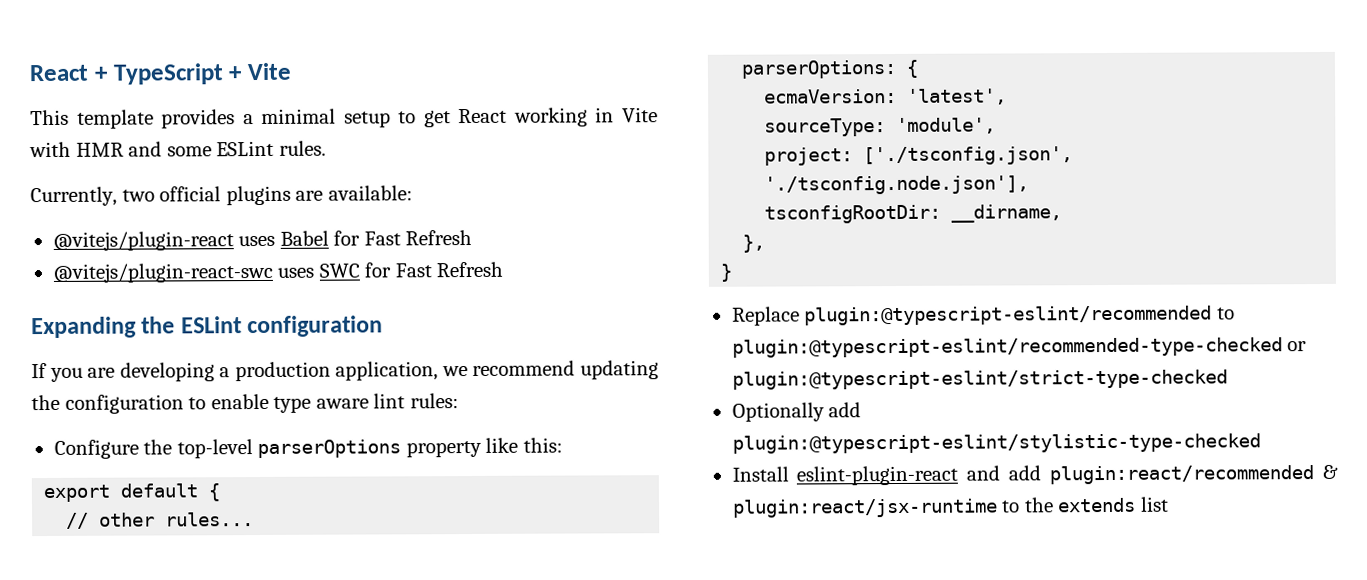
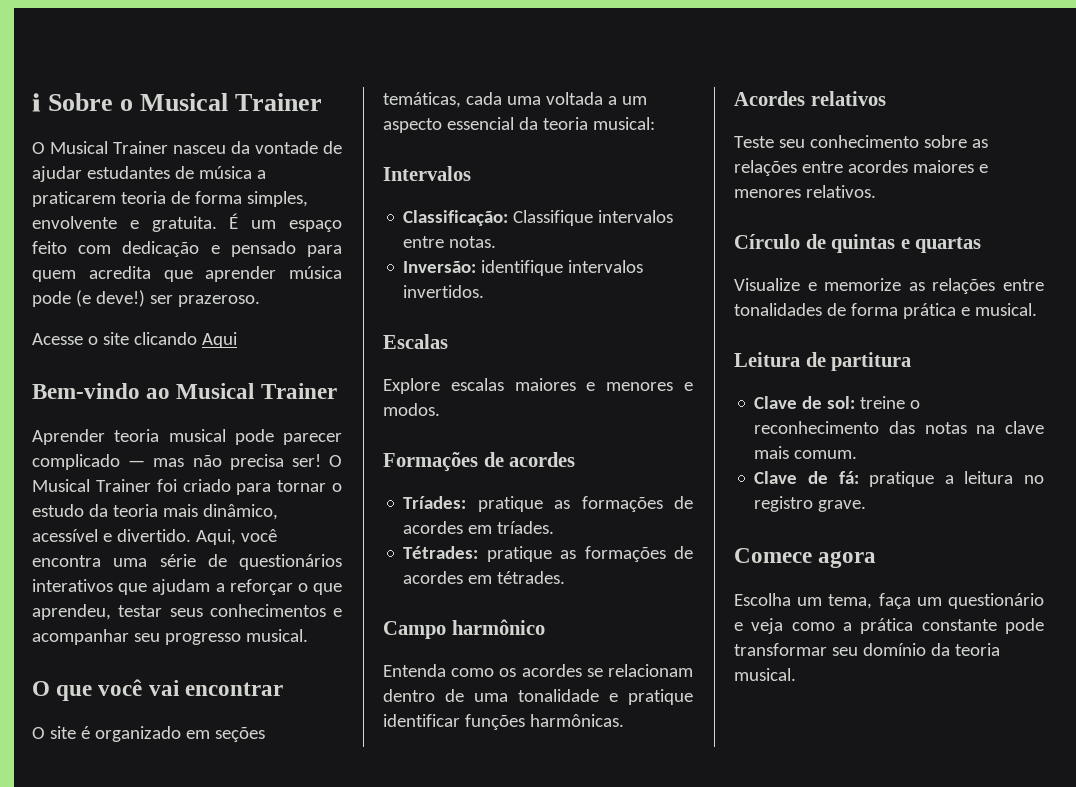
[29,62,292,85] [30,107,658,129] [29,140,326,158] [30,185,413,207] [52,229,473,251] [52,261,504,283] [31,315,384,339] [31,360,659,382] [31,393,459,414] [53,437,563,459] [43,483,221,503] [66,512,255,529] [741,59,920,79] [764,88,1008,105] [764,117,997,137] [764,146,1074,166] [764,175,1030,195] [764,204,1063,224] [742,234,766,253] [720,263,733,282] [731,305,1235,326] [731,337,1308,358] [731,369,1228,390] [731,402,862,422] [731,433,1261,454] [731,464,1338,486] [731,496,1169,518] React + TypeScript + Vite // This template provides a minimal setup to get React working in Vite with HMR and some ESLint rules. // Currently, two official plugins are available: // @vitejs/plugin-react uses Babel for Fast Refresh // @vitejs/plugin-react-swc uses SWC for Fast Refresh // Expanding the ESLint configuration // If you are developing a production application, we recommend updating the configuration to enable type aware lint rules: // Configure the top-level parserOptions property like this: // export default { // // other rules... // parserOptions: { // ecmaVersion: 'latest', // sourceType: 'module', // project: ['./tsconfig.json', './tsconfig.node.json'], // tsconfigRootDir: __dirname, // }, // } // Replace plugin:@typescript-eslint/recommended to plugin:@typescript-eslint/recommended-type-checked or plugin:@typescript-eslint/strict-type-checked // Optionally add plugin:@typescript-eslint/stylistic-type-checked // Install eslint-plugin-react and add plugin:react/recommended & plugin:react/jsx-runtime to the extends list -> [32,93,323,112] [32,141,342,154] [32,166,266,182] [32,191,308,207] [32,213,342,232] [32,241,342,257] [32,266,342,282] [32,290,260,307] [32,332,237,348] [32,383,337,399] [32,429,342,445] [32,454,343,470] [32,479,343,495] [32,504,278,520] [32,529,277,545] [32,554,342,570] [32,579,342,595] [32,604,342,620] [32,629,308,645] [32,679,283,701] [32,726,265,742] [383,92,647,108] [383,117,655,133] [383,166,471,181] [403,210,674,226] [403,236,497,248] [403,260,644,276] [403,285,485,298] [383,334,448,349] [383,378,693,394] [383,403,440,416] [383,452,576,472] [403,496,693,512] [403,521,555,534] [403,546,693,562] [403,571,566,584] [383,619,545,639] [383,664,693,677] [383,689,693,705] [383,714,624,730] [734,91,886,106] [734,135,988,148] [734,160,988,176] [734,185,876,198] [734,234,982,253] [734,278,1044,294] [734,303,1037,319] [734,352,912,371] [754,396,921,409] [754,421,1044,434] [754,446,858,459] [754,471,1044,487] [754,496,867,512] [734,548,877,568] [734,593,1044,609] [734,618,1044,634] [734,643,1000,656] [734,668,796,681] ℹ Sobre o Musical Trainer // O Musical Trainer nasceu da vontade de ajudar estudantes de música a praticarem teoria de forma simples, envolvente e gratuita. É um espaço feito com dedicação e pensado para quem acredita que aprender música pode (e deve!) ser prazeroso. // Acesse o site clicando Aqui // Bem-vindo ao Musical Trainer // Aprender teoria musical pode parecer complicado — mas não precisa ser! O Musical Trainer foi criado para tornar o estudo da teoria mais dinâmico, acessível e divertido. Aqui, você encontra uma série de questionários interativos que ajudam a reforçar o que aprendeu, testar seus conhecimentos e acompanhar seu progresso musical. // O que você vai encontrar // O site é organizado em seções temáticas, cada uma voltada a um aspecto essencial da teoria musical: // Intervalos // Classificação: Classifique intervalos entre notas. // Inversão: identifique intervalos invertidos. // Escalas // Explore escalas maiores e menores e modos. // Formações de acordes // Tríades: pratique as formações de acordes em tríades. // Tétrades: pratique as formações de acordes em tétrades. // Campo harmônico // Entenda como os acordes se relacionam dentro de uma tonalidade e pratique identificar funções harmônicas. // Acordes relativos // Teste seu conhecimento sobre as relações entre acordes maiores e menores relativos. // Círculo de quintas e quartas // Visualize e memorize as relações entre tonalidades de forma prática e musical. // Leitura de partitura // Clave de sol: treine o reconhecimento das notas na clave mais comum. // Clave de fá: pratique a leitura no registro grave. // Comece agora // Escolha um tema, faça um questionário e veja como a prática constante pode transformar seu domínio da teoria musical.

